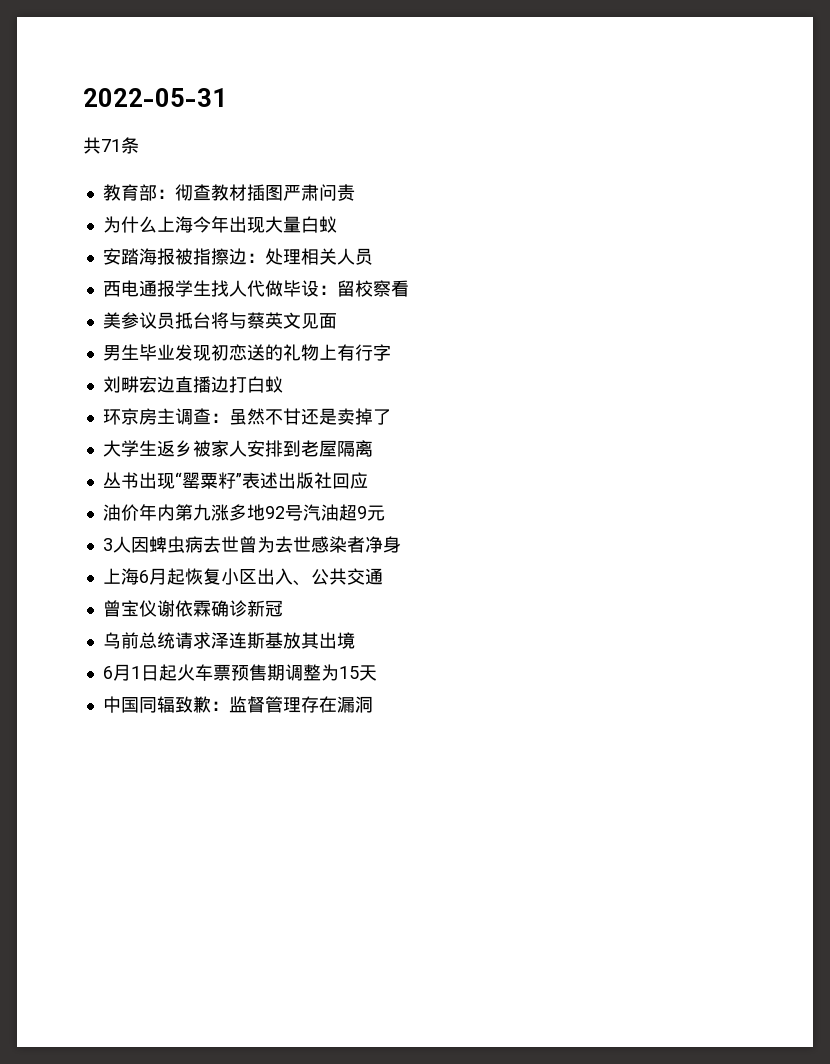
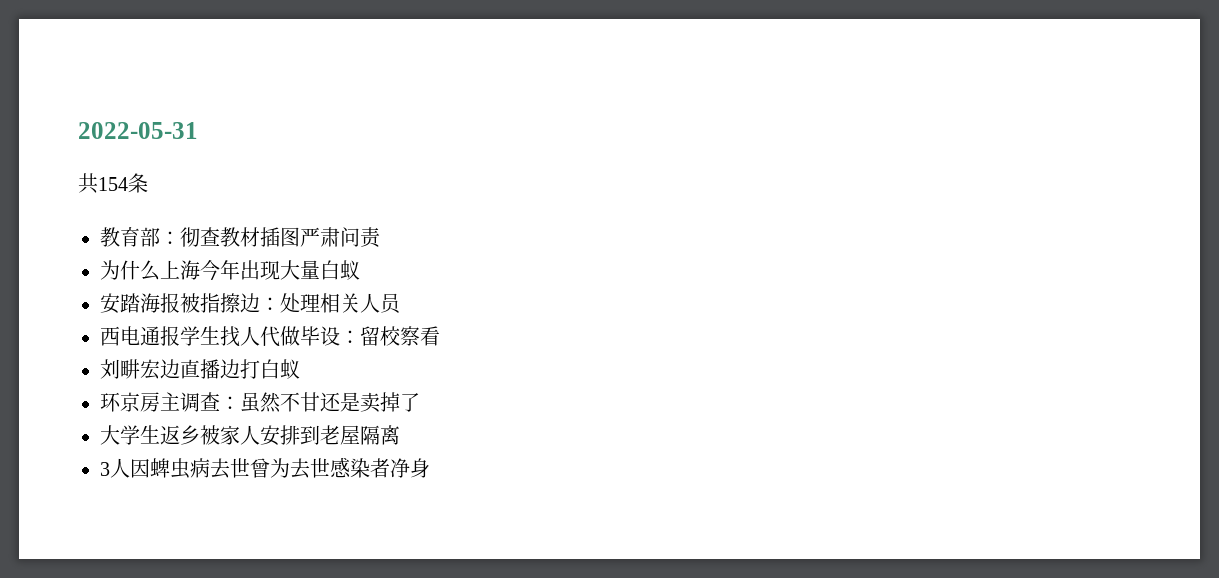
[101,139,121,152] 71 -> [98,177,128,191] 154
[102,312,337,329] [102,344,391,361] // 美参议员抵台将与蔡英文见面 // 男生毕业发现初恋送的礼物上有行字 -> (440, 336) none
[102,472,368,489] [102,504,385,521] // 丛书出现“罂粟籽”表述出版社回应 // 油价年内第九涨多地92号汽油超9元 -> (400, 435) none
[102,568,383,586] [102,600,283,617] [102,632,355,649] [102,664,377,681] [102,696,373,713] // 上海6月起恢复小区出入、公共交通 // 曾宝仪谢依霖确诊新冠 // 乌前总统请求泽连斯基放其出境 // 6月1日起火车票预售期调整为15天 // 中国同辐致歉：监督管理存在漏洞 -> (430, 468) none

